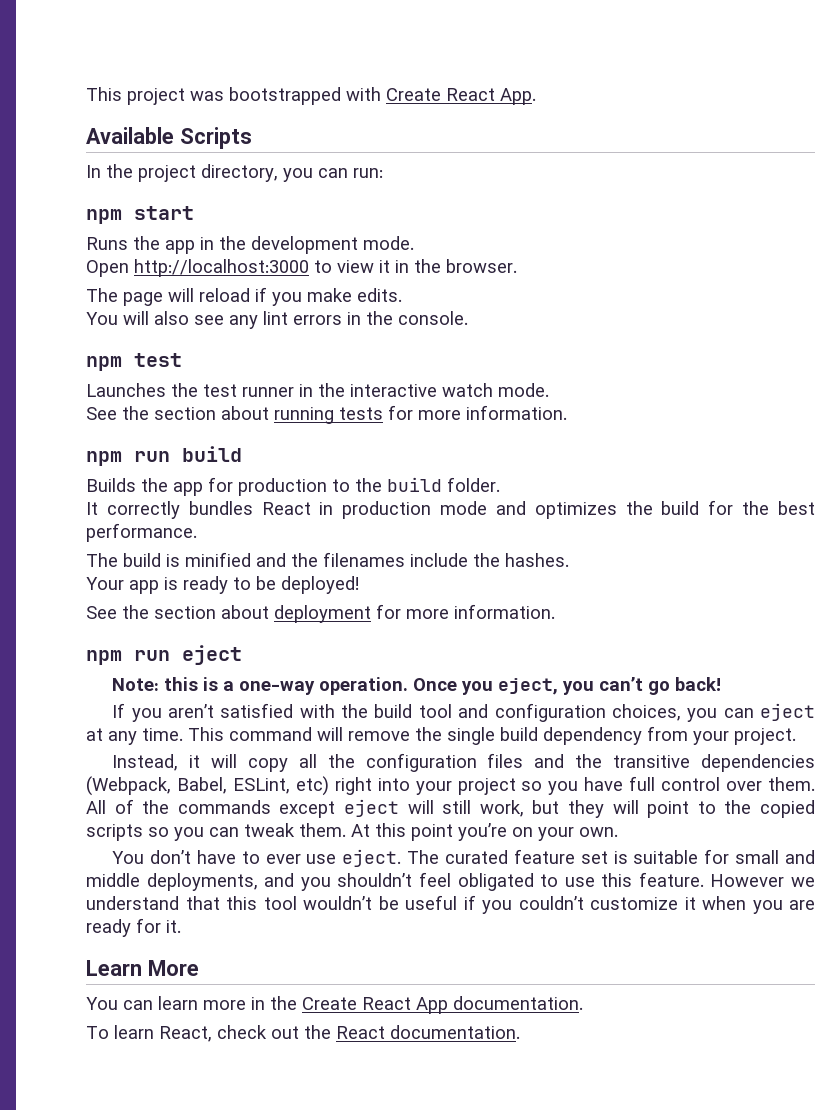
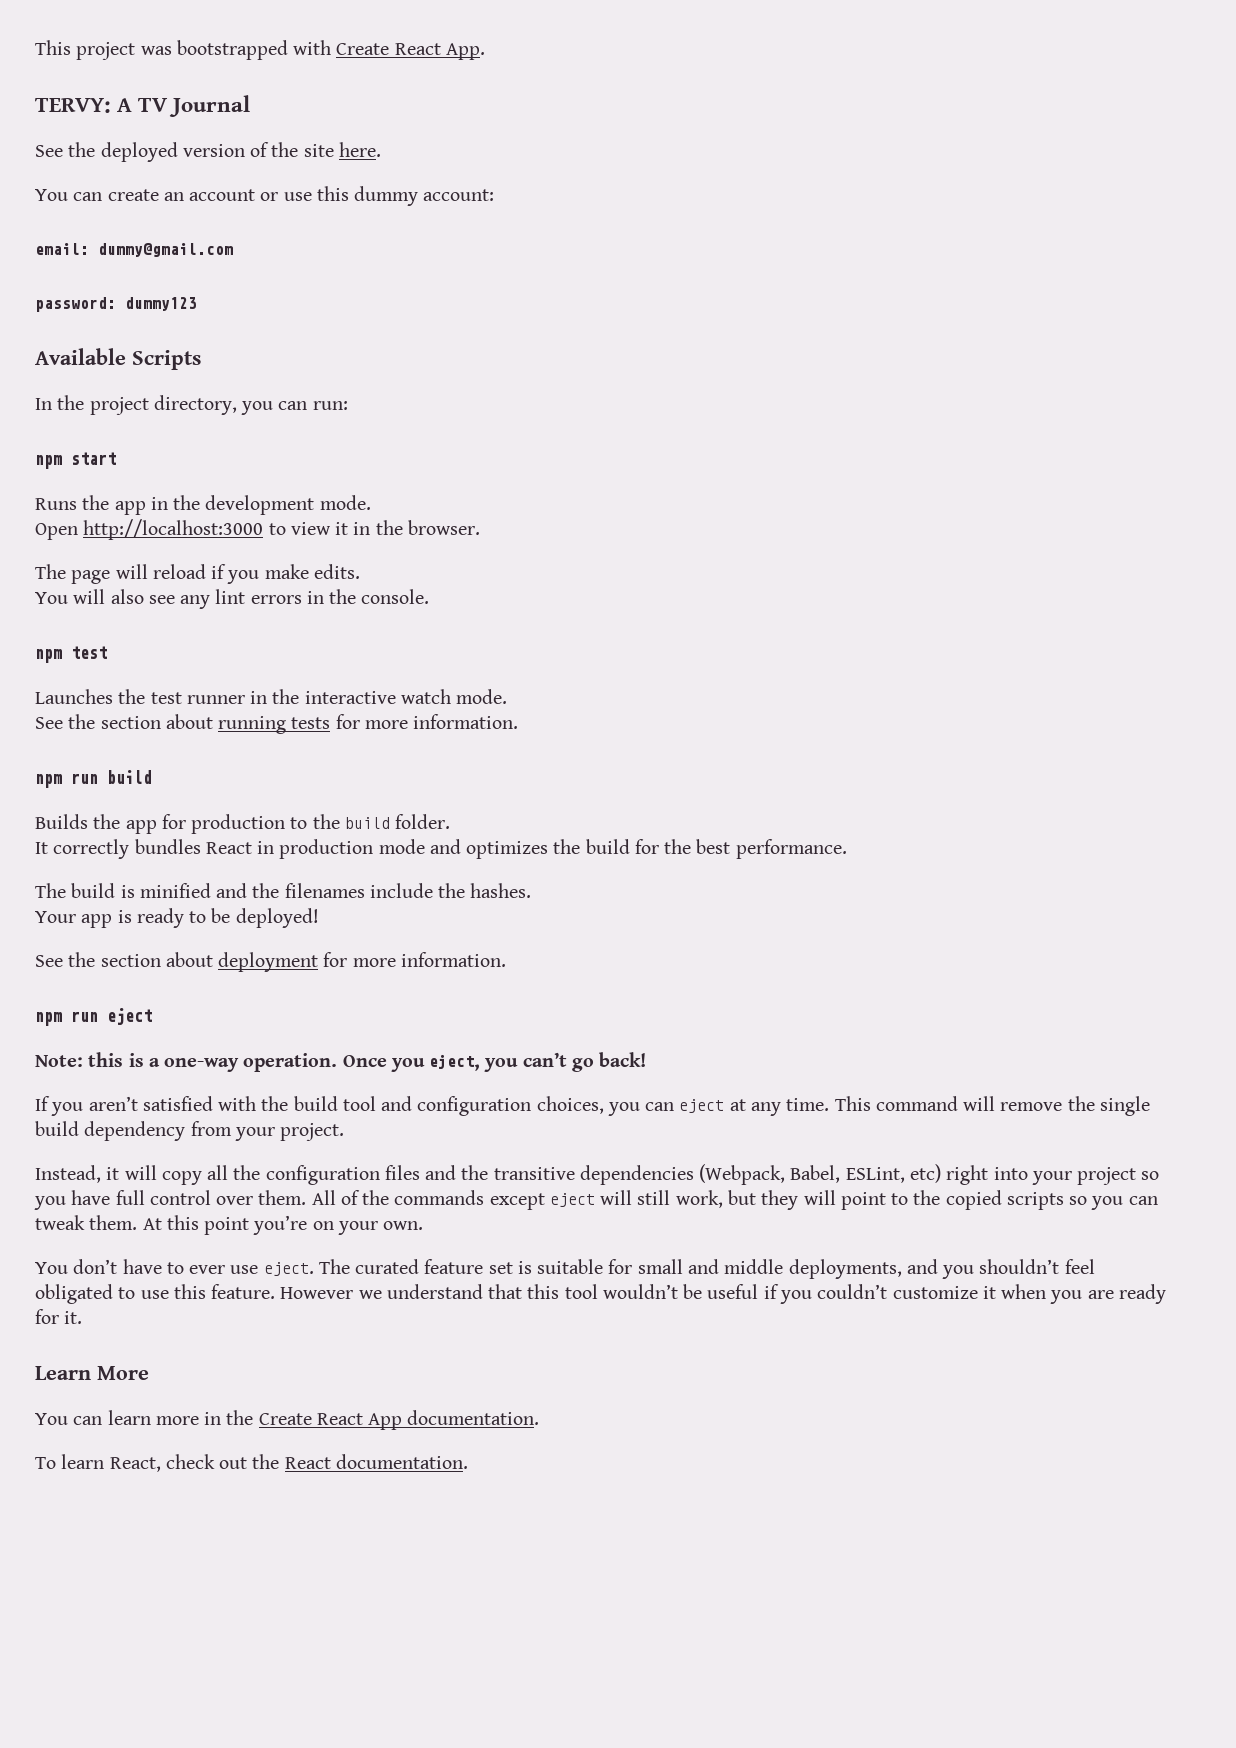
(536, 96) none -> [35,95,251,117] [35,142,381,162] [35,186,495,206] [35,243,233,257] [35,297,197,312] // TERVY: A TV Journal // See the deployed version of the site here. // You can create an account or use this dummy account: // email: dummy@gmail.com // password: dummy123

